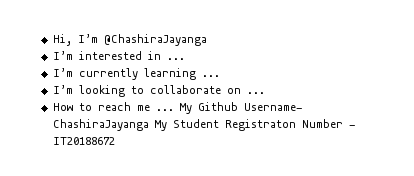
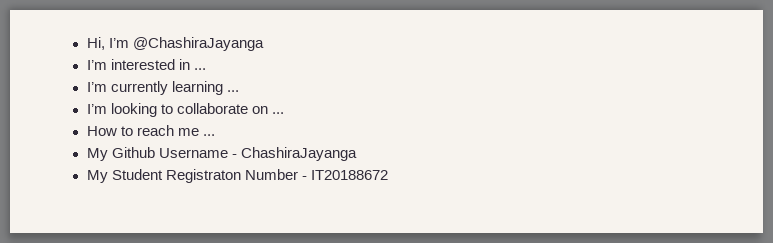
(174, 110) none -> (215, 135) //
[243,103,302,111] Username- -> [158,148,237,158] Username -
(149, 125) none -> (357, 154) //

